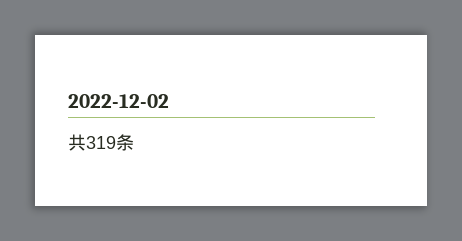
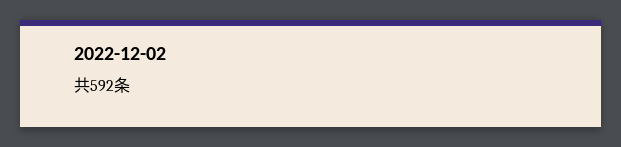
[86,136,116,149] 319 -> [90,80,114,92] 592

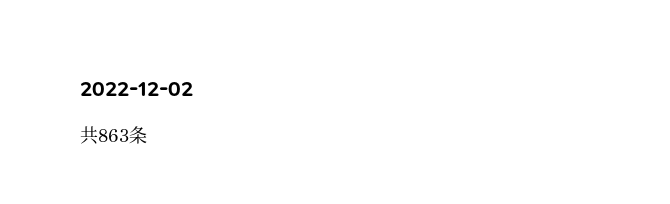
[90,80,114,92] 592 -> [98,129,129,142] 863

